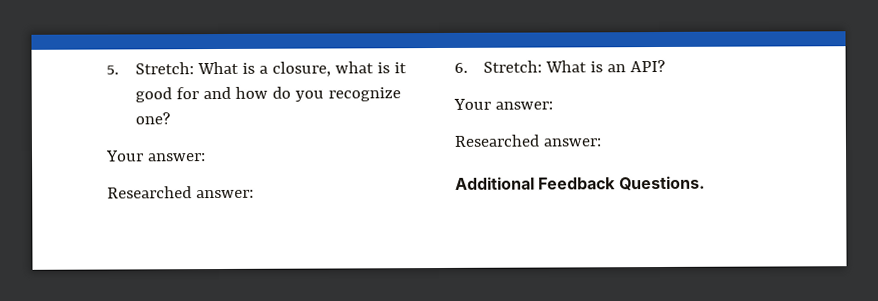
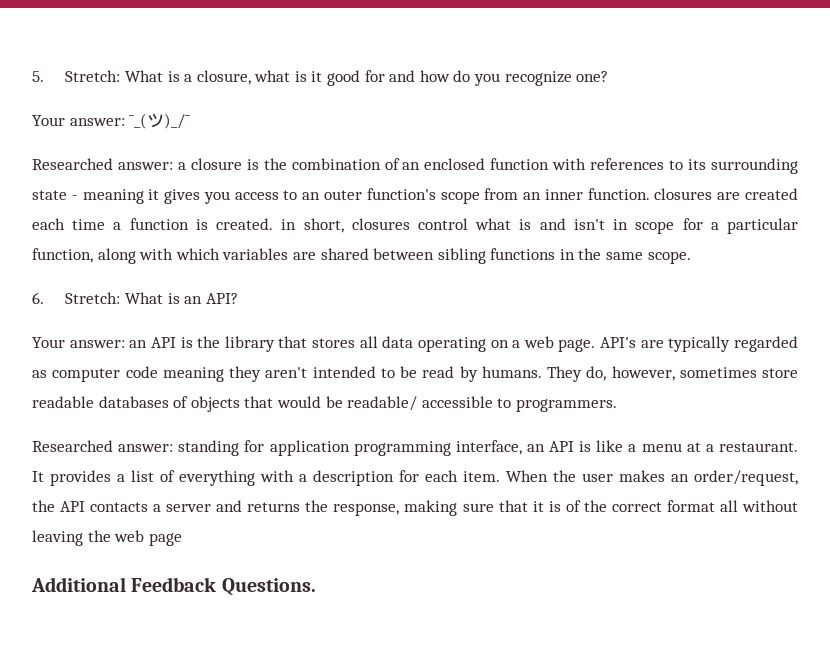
[107,186,254,199] // Researched answer: -> [129,113,191,129] [32,158,798,174] [32,188,799,204] [32,218,798,234] [32,248,691,264] ¯_(ツ)_/¯ // Researched answer: a closure is the combination of an enclosed function with references to its surrounding state - meaning it gives you access to an outer function's scope from an inner function. closures are created each time a function is created. in short, closures control what is and isn't in scope for a particular function, along with which variables are shared between sibling functions in the same scope.
[454,134,601,147] // Researched answer: -> [129,336,799,352] [32,366,798,382] [32,396,617,412] [32,440,798,456] [32,470,798,486] [32,500,798,516] [32,530,182,546] an API is the library that stores all data operating on a web page. API's are typically regarded as computer code meaning they aren't intended to be read by humans. They do, however, sometimes store readable databases of objects that would be readable/ accessible to programmers. // Researched answer: standing for application programming interface, an API is like a menu at a restaurant. It provides a list of everything with a description for each item. When the user makes an order/request, the API contacts a server and returns the response, making sure that it is of the correct format all without leaving the web page

